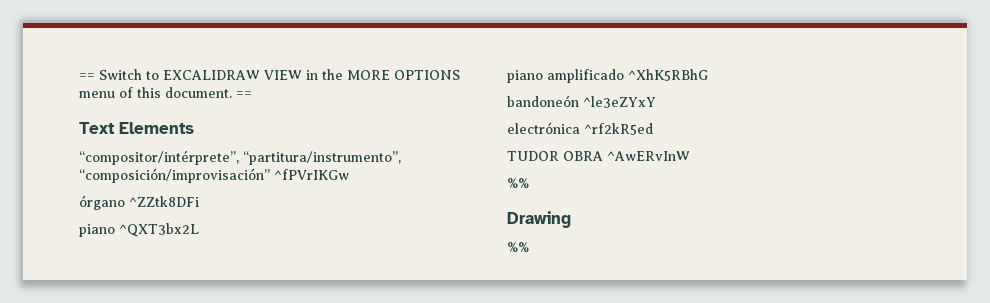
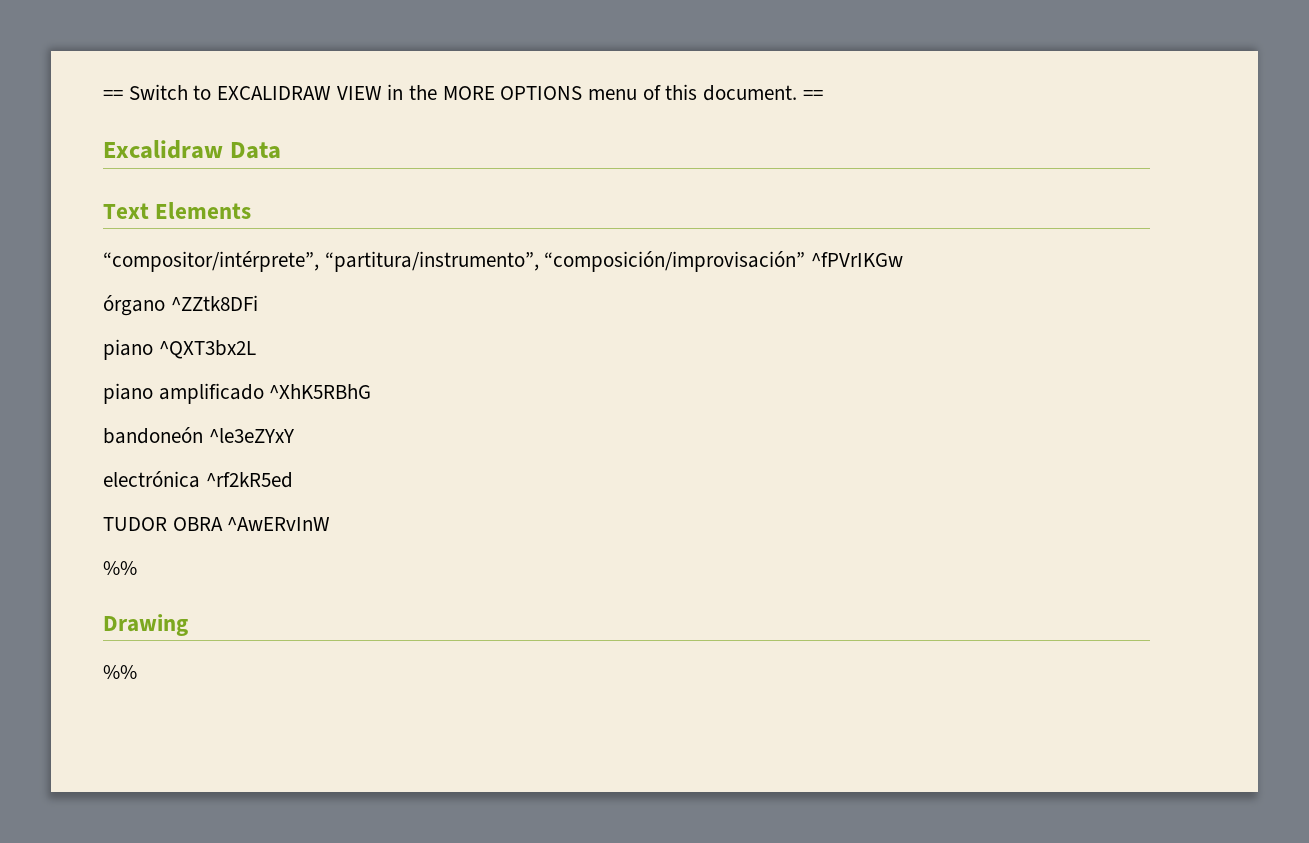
(252, 94) none -> [103,140,281,159] // Excalidraw Data

